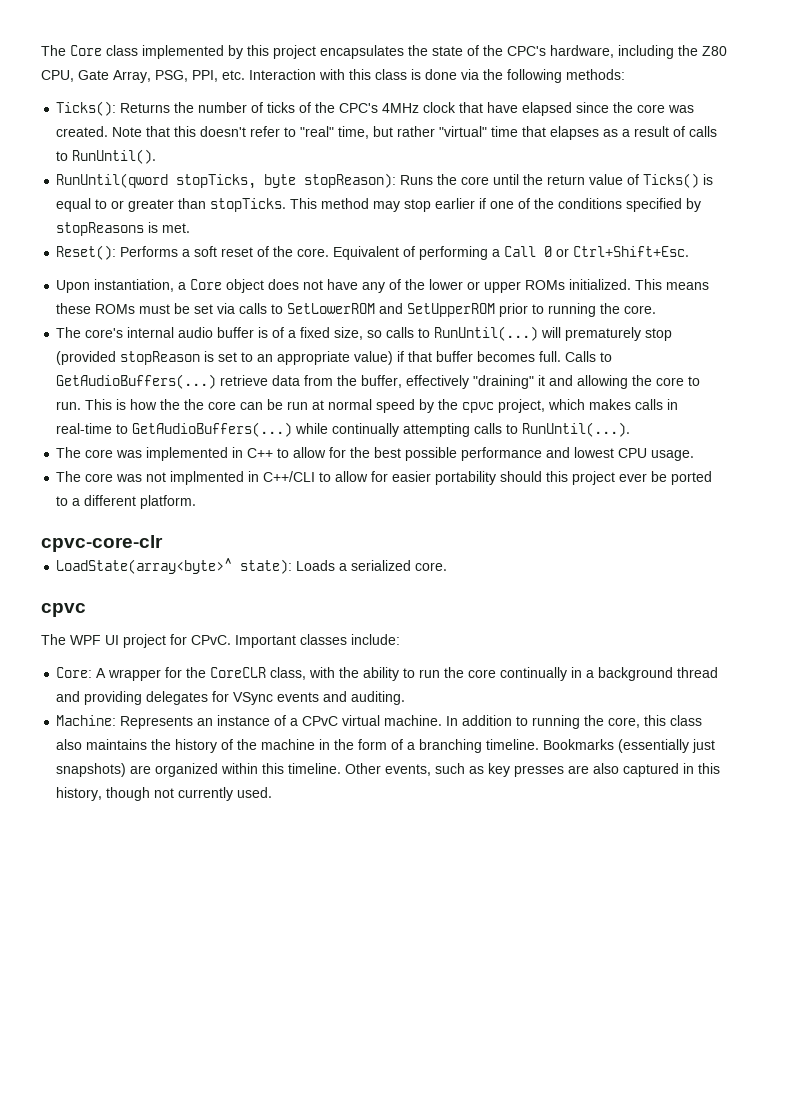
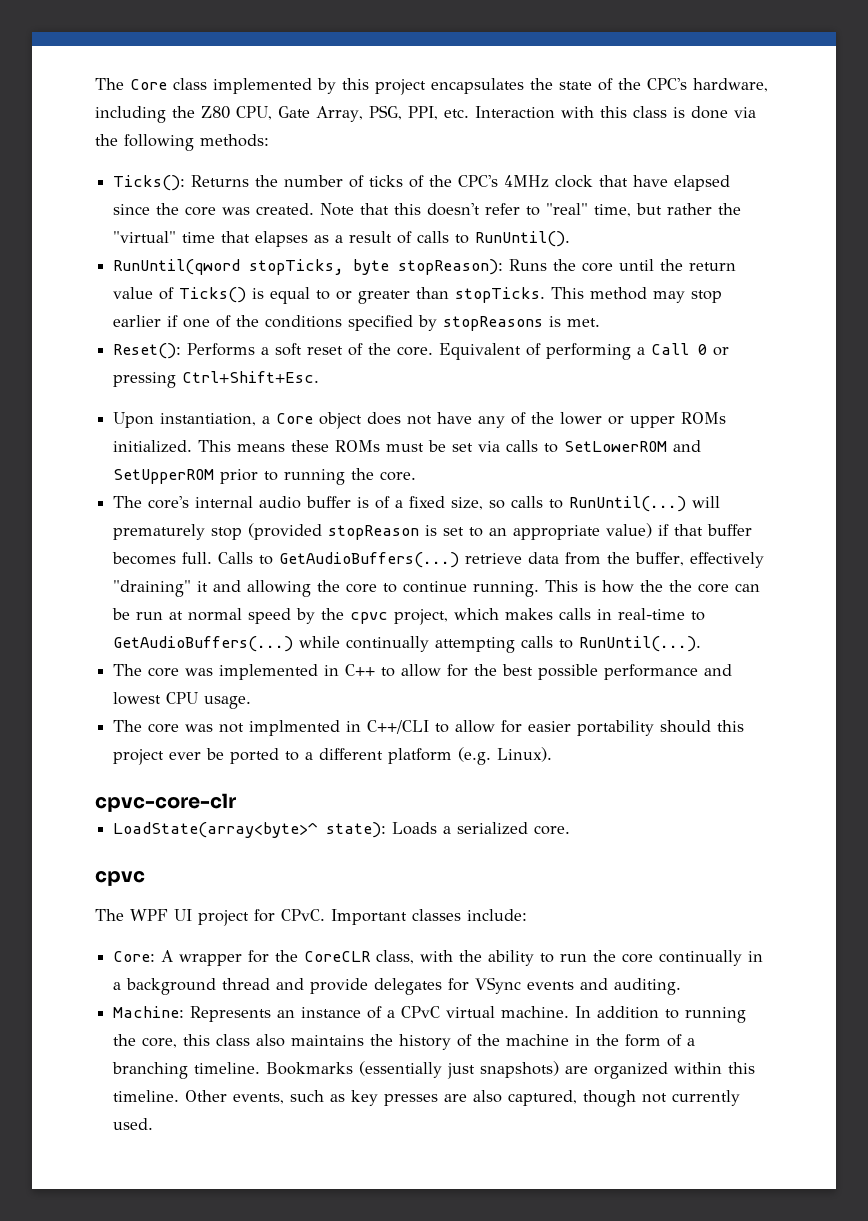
(436, 131) none -> [718,203,742,215] the
(570, 252) none -> [113,372,177,388] pressing
[56,401,82,410] run. -> [403,581,540,597] continue running.
[140,495,197,509] platform. -> [388,747,553,765] platform (e.g. Linux).
[84,691,143,705] providing -> [310,978,369,994] provide
[623,763,721,777] [56,787,103,801] captured in this history, -> [508,1090,578,1106] captured,

